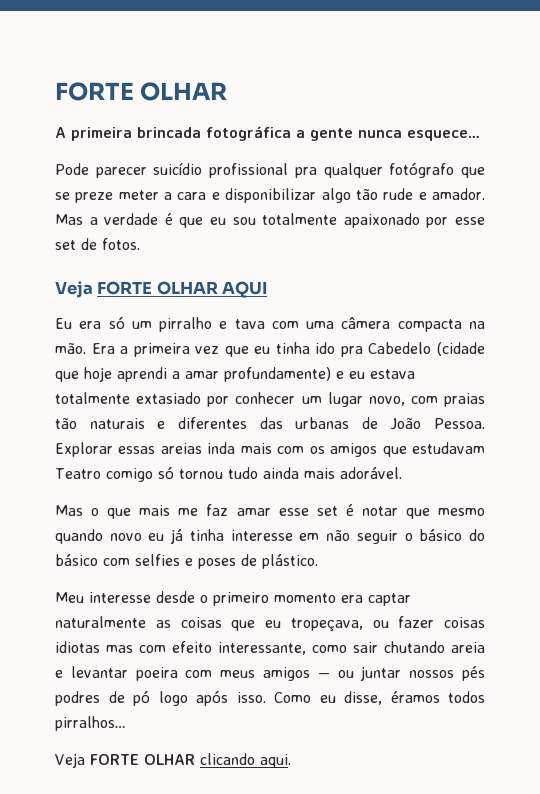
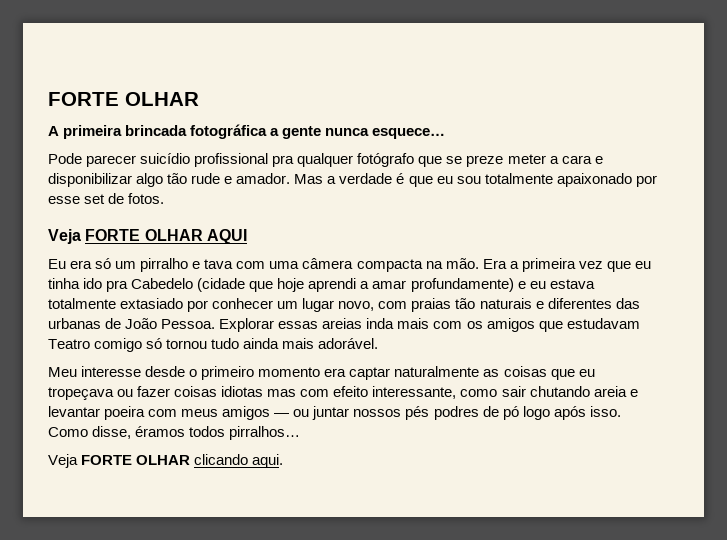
[55,504,485,519] [55,529,486,544] [55,554,318,569] // Mas o que mais me faz amar esse set é notar que mesmo quando novo eu já tinha interesse em não seguir o básico do básico com selfies e poses de plástico. -> (379, 343) none
[290,618,363,632] tropeçava, -> [48,387,114,400] tropeçava
[319,695,336,703] eu -> (88, 432) none

